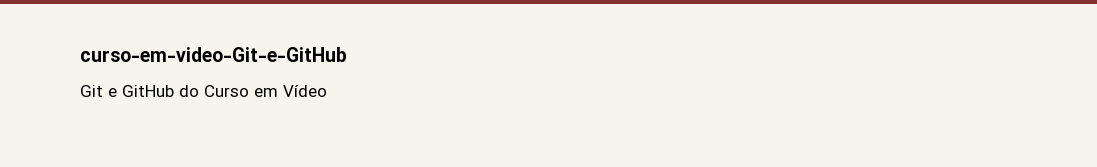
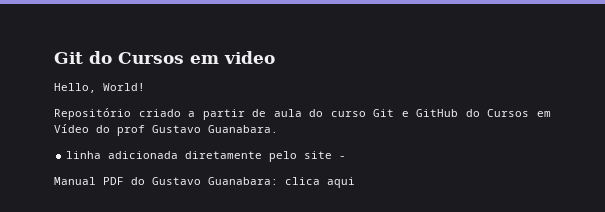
[80,47,347,62] curso-em-video-Git-e-GitHub // -> [54,51,275,64] [54,83,145,93] [54,108,366,120] Git do Cursos em video // Hello, World! // Repositório criado a partir de aula do curso
[204,85,249,97] Curso -> [487,109,530,117] Cursos
(327, 91) none -> [96,125,278,136] [66,151,347,162] [54,177,355,188] do prof Gustavo Guanabara. // linha adicionada diretamente pelo site - // Manual PDF do Gustavo Guanabara: clica aqui

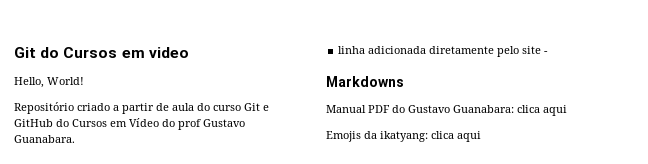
(347, 157) none -> [326,76,404,87] // Markdowns
(355, 182) none -> [326,131,481,142] // Emojis da ikatyang: clica aqui

